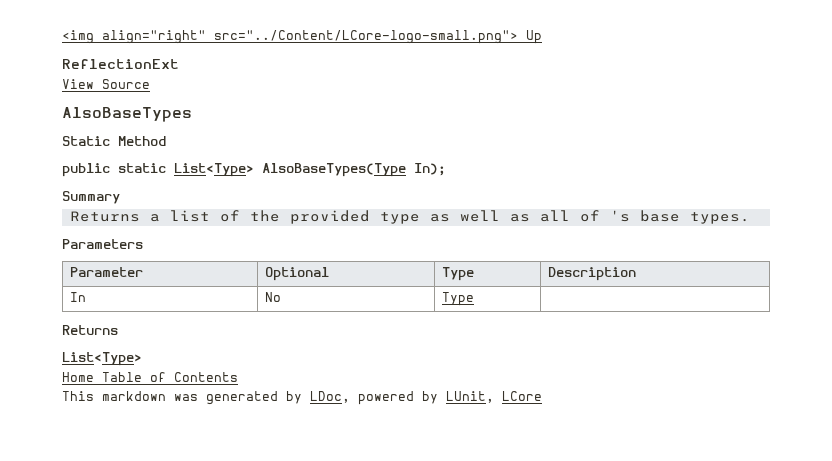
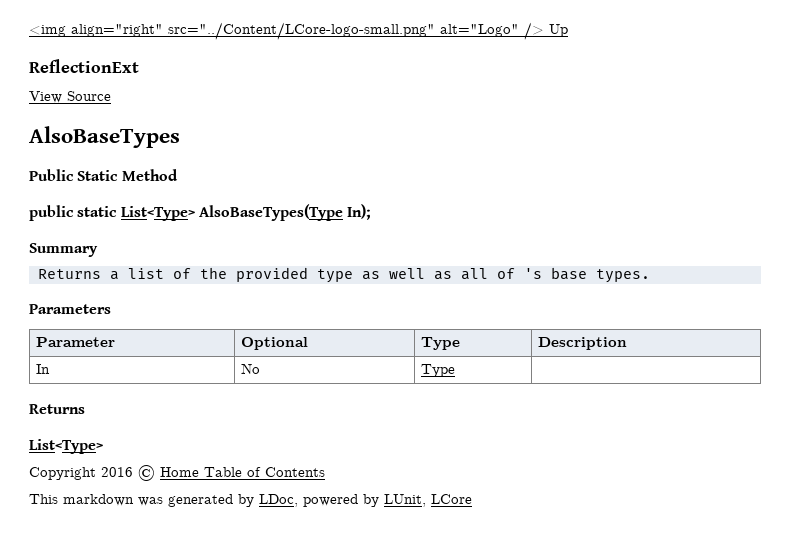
[214,30,518,44] src="../Content/LCore-logo-small.png"> -> [168,22,544,40] src="../Content/LCore-logo-small.png" alt="Logo" />
(192, 114) none -> [29,169,74,181] Public
(142, 359) none -> [29,465,155,481] Copyright 2016 ©

